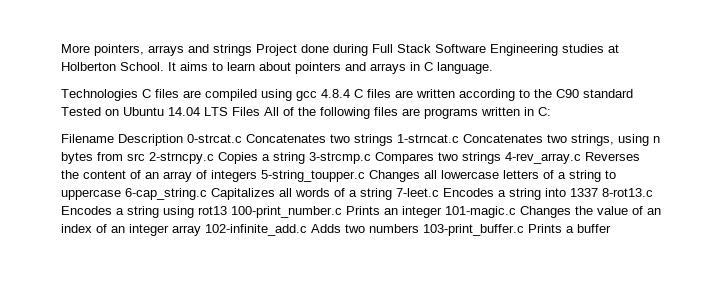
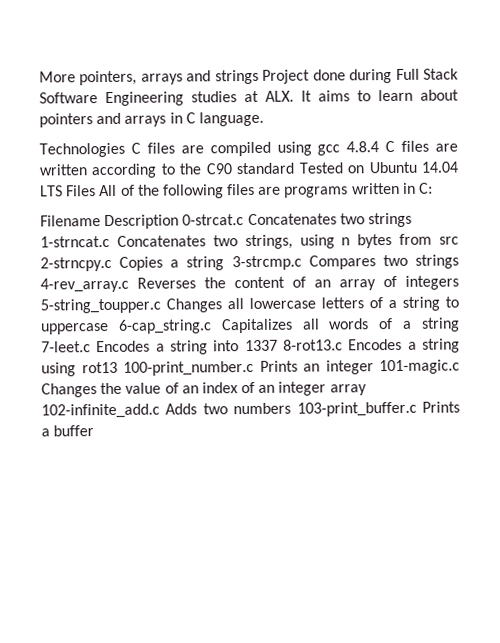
[61,62,164,71] Holberton School. -> [265,90,294,102] ALX.

